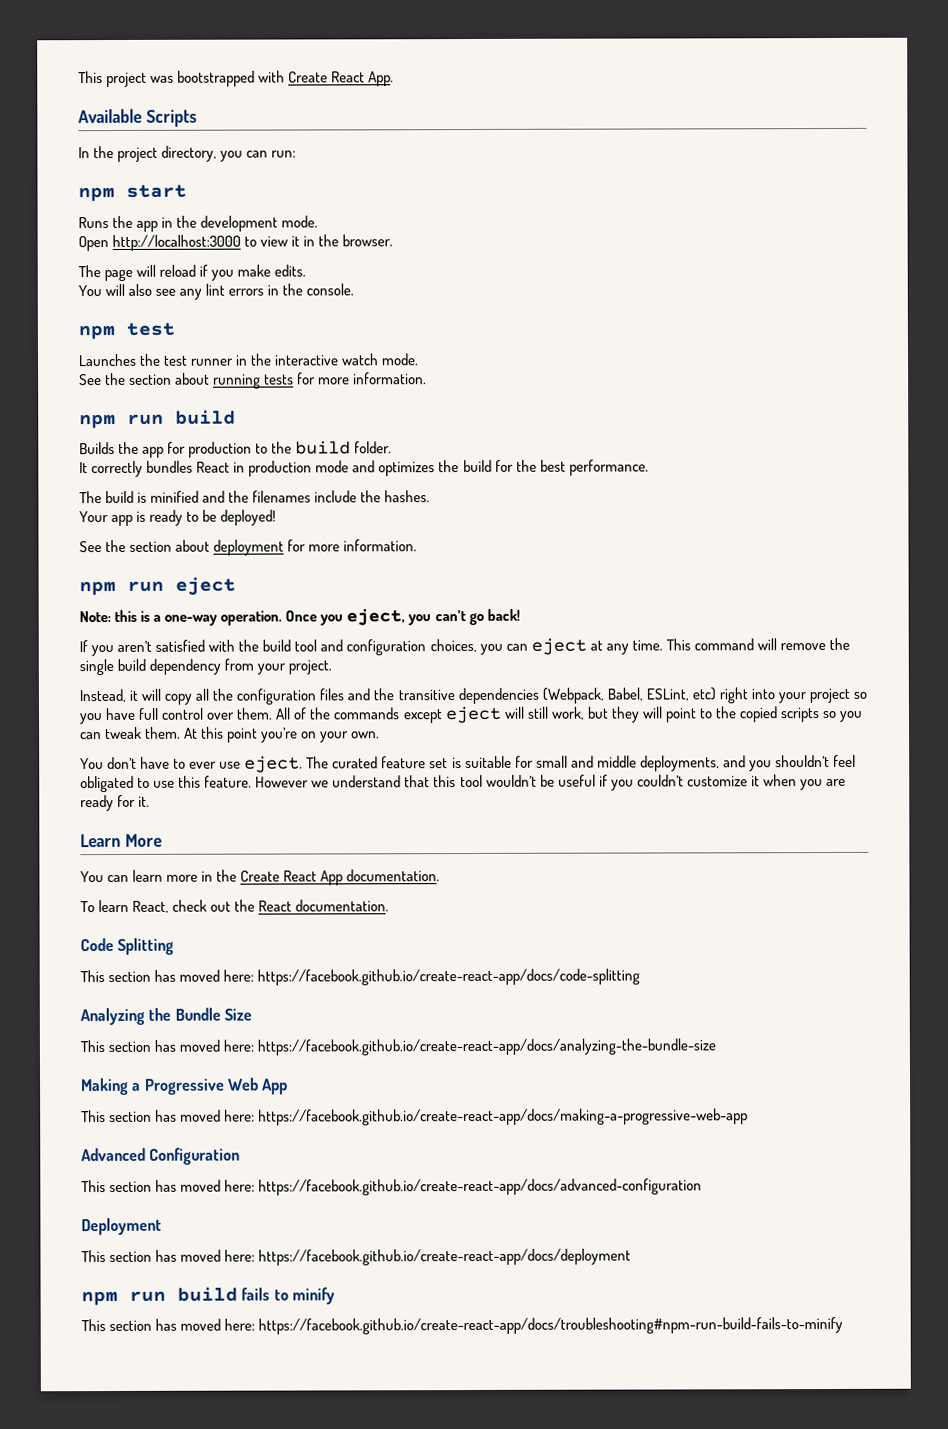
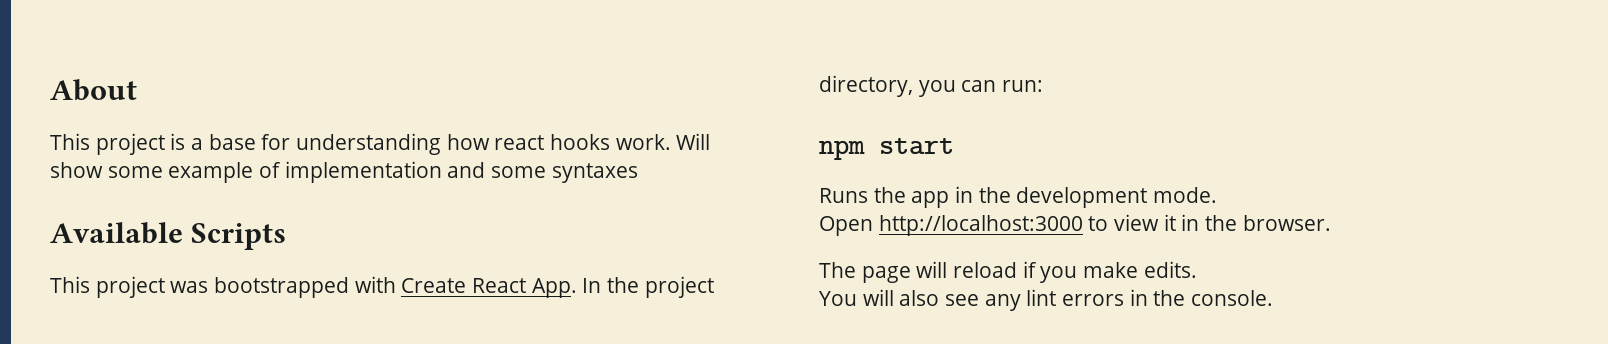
(78, 77) none -> [50,79,137,101] [50,133,711,155] [50,161,638,183] [50,222,287,250] About // This project is a base for understanding how react hooks work. Will show some example of implementation and some syntaxes // Available Scripts //
[78,108,197,127] // Available Scripts // -> (577, 288) none
[78,322,175,340] [78,353,420,367] [79,372,428,389] [79,409,236,429] [79,440,393,458] [79,459,649,478] [79,490,431,504] [79,509,277,527] [79,539,418,556] [79,576,236,596] [79,608,520,626] [79,637,851,657] [79,658,333,676] [79,687,867,705] [79,705,864,725] [80,726,381,743] [80,754,857,773] [80,774,847,793] [80,794,151,812] [80,833,162,848] [80,869,441,886] [80,899,390,913] [80,937,175,955] [80,968,641,986] [80,1007,252,1026] [80,1038,717,1056] [81,1077,289,1096] [81,1108,749,1126] [81,1147,241,1165] [81,1178,703,1196] [81,1217,162,1236] [81,1248,632,1266] [81,1286,335,1306] [81,1316,844,1335] // npm test // Launches the test runner in the interactive watch mode. // See the section about running tests for more information. // npm run build // Builds the app for production to the build folder. // It correctly bundles React in production mode and optimizes the build for the best performance. // The build is minified and the filenames include the hashes. // Your app is ready to be deployed! // See the section about deployment for more information. // npm run eject // Note: this is a one-way operation. Once you eject, you can’t go back! // If you aren’t satisfied with the build tool and configuration choices, you can eject at any time. This command will remove the single build dependency from your project. // Instead, it will copy all the configuration files and the transitive dependencies (Webpack, Babel, ESLint, etc) right into your project so you have full control over them. All of the commands except eject will still work, but they will point to the copied scripts so you can tweak them. At this point you’re on your own. // You don’t have to ever use eject. The curated feature set is suitable for small and middle deployments, and you shouldn’t feel obligated to use this feature. However we understand that this tool wouldn’t be useful if you couldn’t customize it when you are ready for it. // Learn More // You can learn more in the Create React App documentation. // To learn React, check out the React documentation. // Code Splitting // This section has moved here: https://facebook.github.io/create-react-app/docs/code-splitting // Analyzing the Bundle Size // This section has moved here: https://facebook.github.io/create-react-app/docs/analyzing-the-bundle-size // Making a Progressive Web App // This section has moved here: https://facebook.github.io/create-react-app/docs/making-a-progressive-web-app // Advanced Configuration // This section has moved here: https://facebook.github.io/create-react-app/docs/advanced-configuration // Deployment // This section has moved here: https://facebook.github.io/create-react-app/docs/deployment // npm run build fails to minify // This section has moved here: https://facebook.github.io/create-react-app/docs/troubleshooting#npm-run-build-fails-to-minify -> (1274, 298) none

